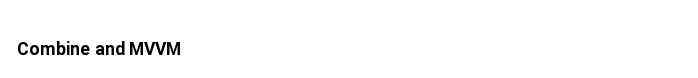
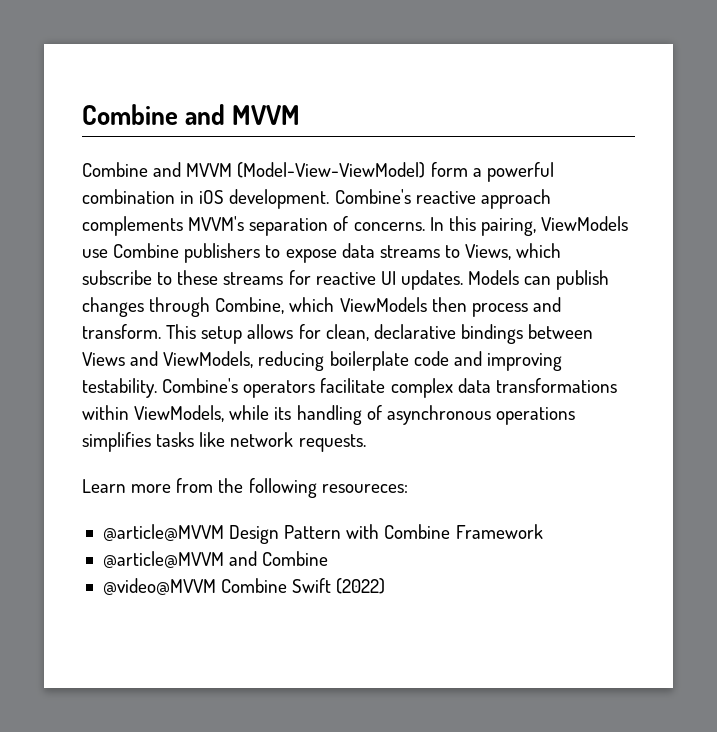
[17,41,182,55] Combine and MVVM -> [82,104,301,125] [82,162,554,182] [82,189,551,209] [82,216,629,236] [82,243,562,263] [82,270,610,290] [82,297,561,317] [82,324,594,344] [82,351,562,371] [82,378,617,398] [82,405,575,425] [82,432,366,452] [82,478,408,498] [102,524,543,544] [102,551,329,568] [102,578,386,595] Combine and MVVM // Combine and MVVM (Model-View-ViewModel) form a powerful combination in iOS development. Combine's reactive approach complements MVVM's separation of concerns. In this pairing, ViewModels use Combine publishers to expose data streams to Views, which subscribe to these streams for reactive UI updates. Models can publish changes through Combine, which ViewModels then process and transform. This setup allows for clean, declarative bindings between Views and ViewModels, reducing boilerplate code and improving testability. Combine's operators facilitate complex data transformations within ViewModels, while its handling of asynchronous operations simplifies tasks like network requests. // Learn more from the following resoureces: // @article@MVVM Design Pattern with Combine Framework // @article@MVVM and Combine // @video@MVVM Combine Swift (2022)

